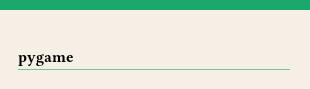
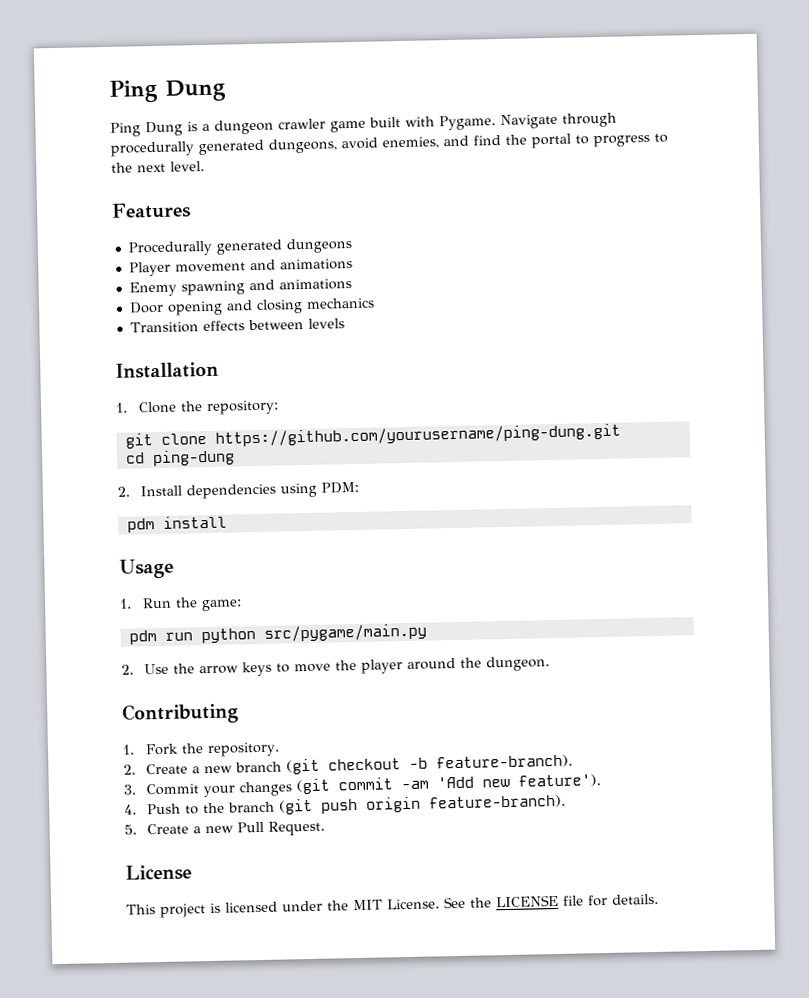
[18,54,74,66] pygame -> [109,78,226,103] [110,112,617,137] [110,133,668,157] [111,160,205,173] [111,202,191,219] [127,238,352,257] [128,258,353,277] [128,278,352,297] [128,297,375,316] [129,318,345,334] [115,361,219,379] [115,399,279,415] [124,423,621,449] [125,449,235,467] [117,481,359,500] [126,515,227,533] [119,558,174,579] [119,597,242,612] [128,623,427,645] [121,656,550,677] [122,702,239,725] [122,741,280,758] [123,754,573,775] [123,774,601,798] [124,794,566,815] [124,820,325,836] [125,864,192,881] [126,893,659,919] Ping Dung // Ping Dung is a dungeon crawler game built with Pygame. Navigate through procedurally generated dungeons, avoid enemies, and find the portal to progress to the next level. // Features // Procedurally generated dungeons // Player movement and animations // Enemy spawning and animations // Door opening and closing mechanics // Transition effects between levels // Installation // 1. Clone the repository: // git clone https://github.com/yourusername/ping-dung.git // cd ping-dung // 2. Install dependencies using PDM: // pdm install // Usage // 1. Run the game: // pdm run python src/pygame/main.py // 2. Use the arrow keys to move the player around the dungeon. // Contributing // 1. Fork the repository. // 2. Create a new branch (git checkout -b feature-branch). // 3. Commit your changes (git commit -am 'Add new feature'). // 4. Push to the branch (git push origin feature-branch). // 5. Create a new Pull Request. // License // This project is licensed under the MIT License. See the LICENSE file for details.

